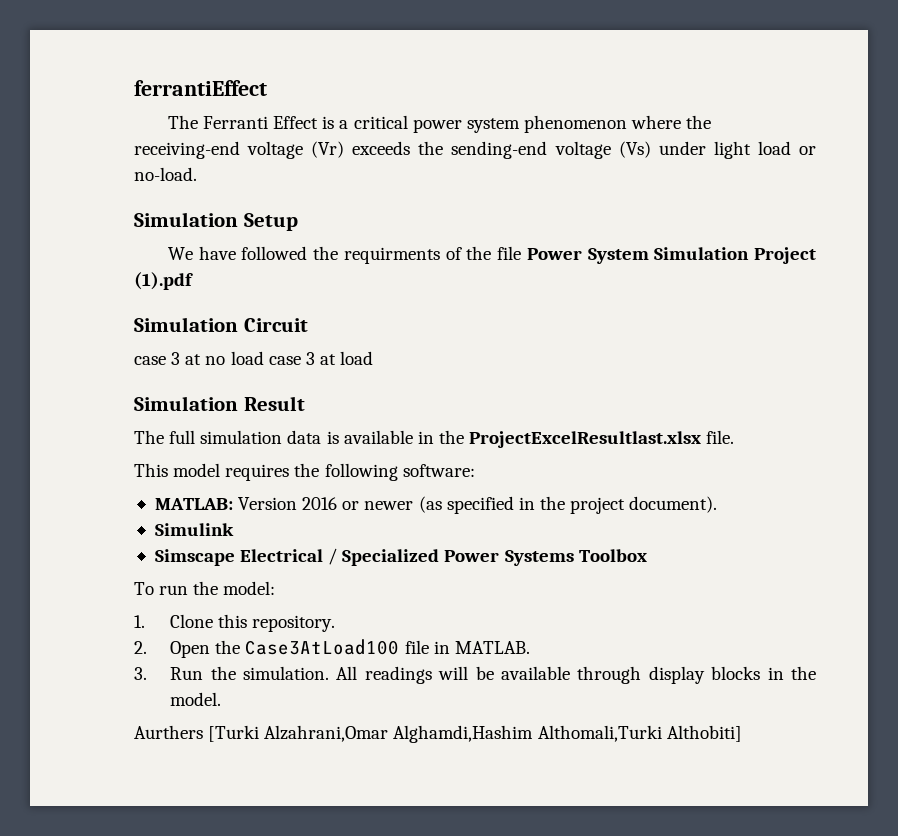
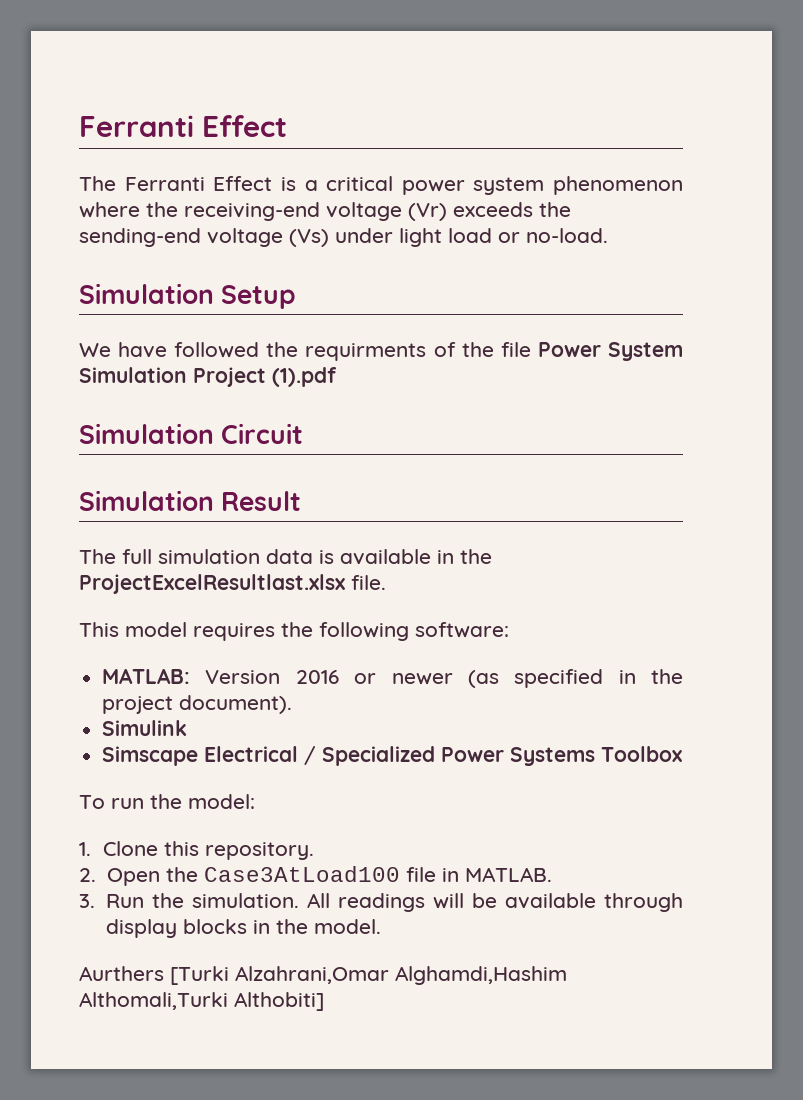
[134,80,267,96] ferrantiEffect -> [79,115,287,137] Ferranti Effect
[134,351,374,365] // case 3 at no load case 3 at load -> (304, 433) none

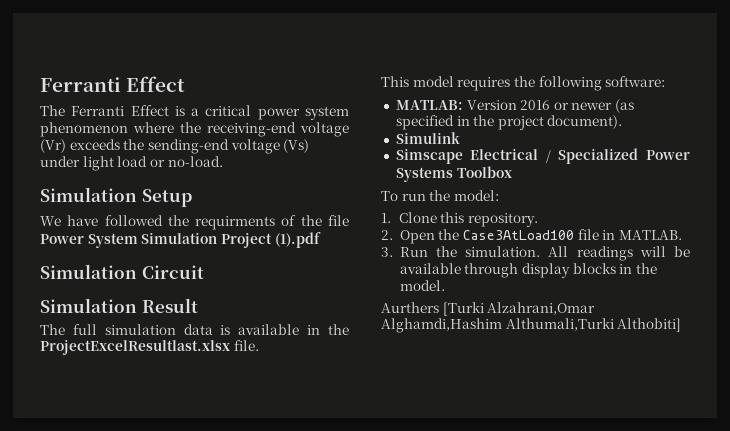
[79,992,228,1010] Althomali,Turki -> [505,318,614,331] Althumali,Turki

